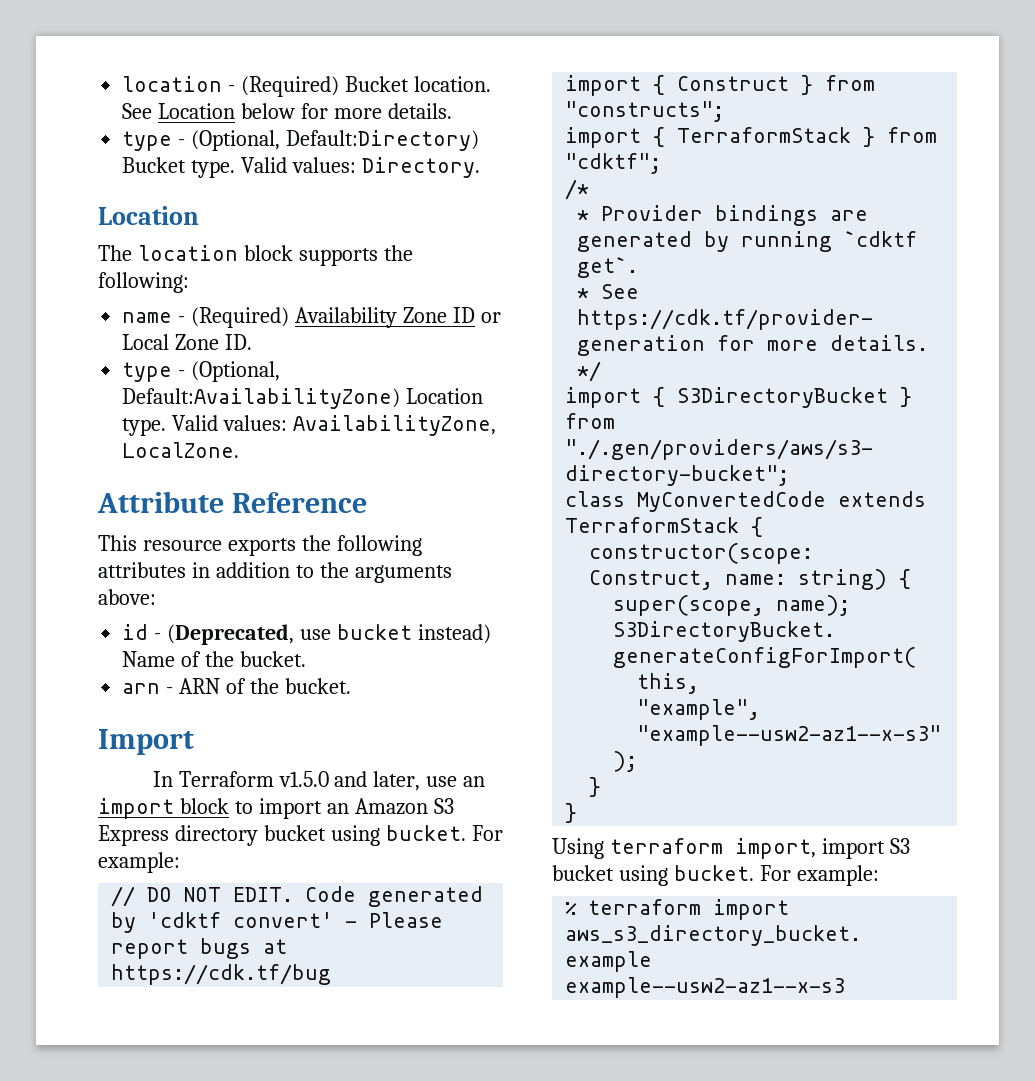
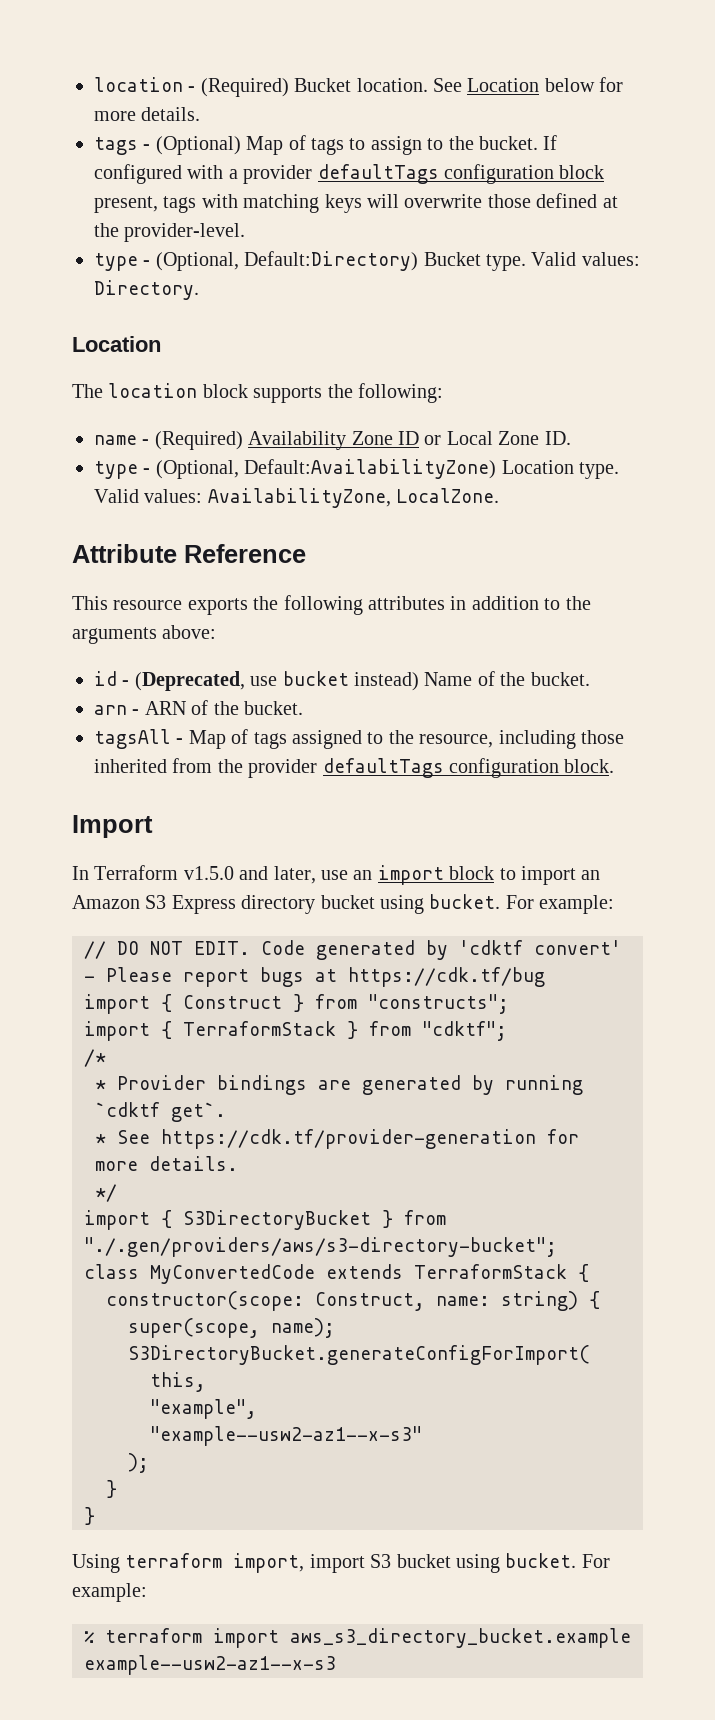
(452, 111) none -> [94,135,558,155] [94,164,605,184] [94,193,618,213] [94,223,246,242] // tags - (Optional) Map of tags to assign to the bucket. If configured with a provider defaultTags configuration block present, tags with matching keys will overwrite those defined at the provider-level.
(351, 686) none -> [94,729,624,749] [94,758,615,778] // tagsAll - Map of tags assigned to the resource, including those inherited from the provider defaultTags configuration block.

